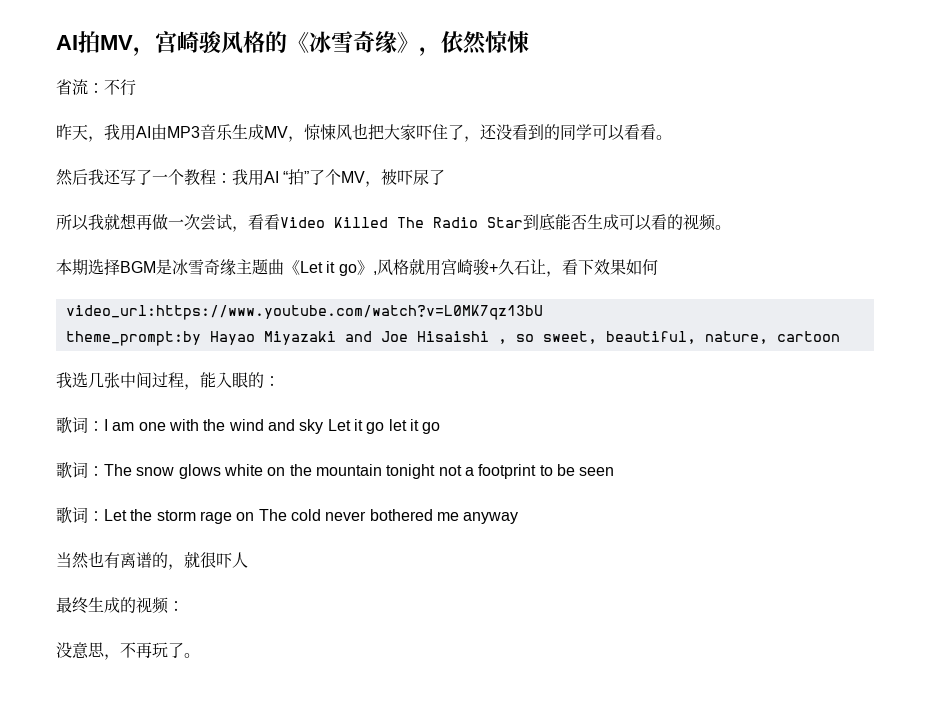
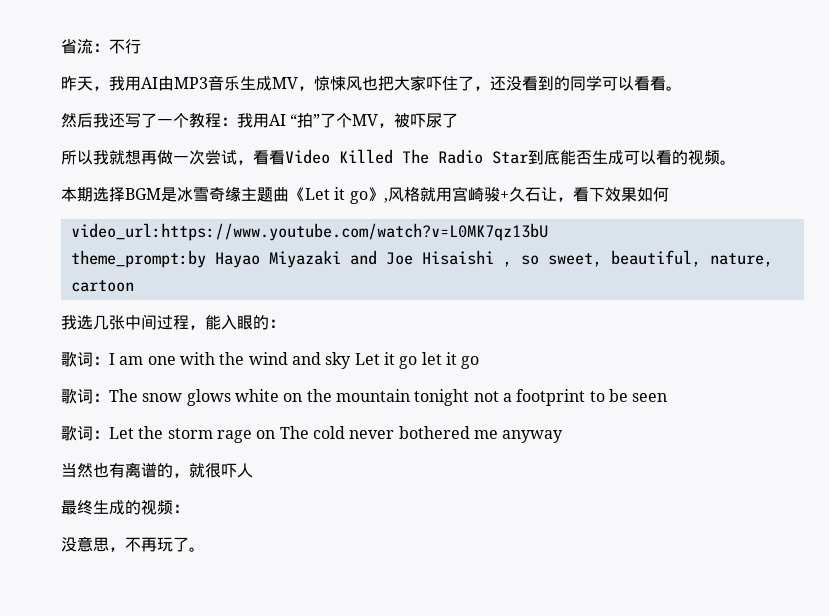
[56,31,529,56] AI拍MV，宫崎骏风格的《冰雪奇缘》，依然惊悚 // -> (61, 46) none

